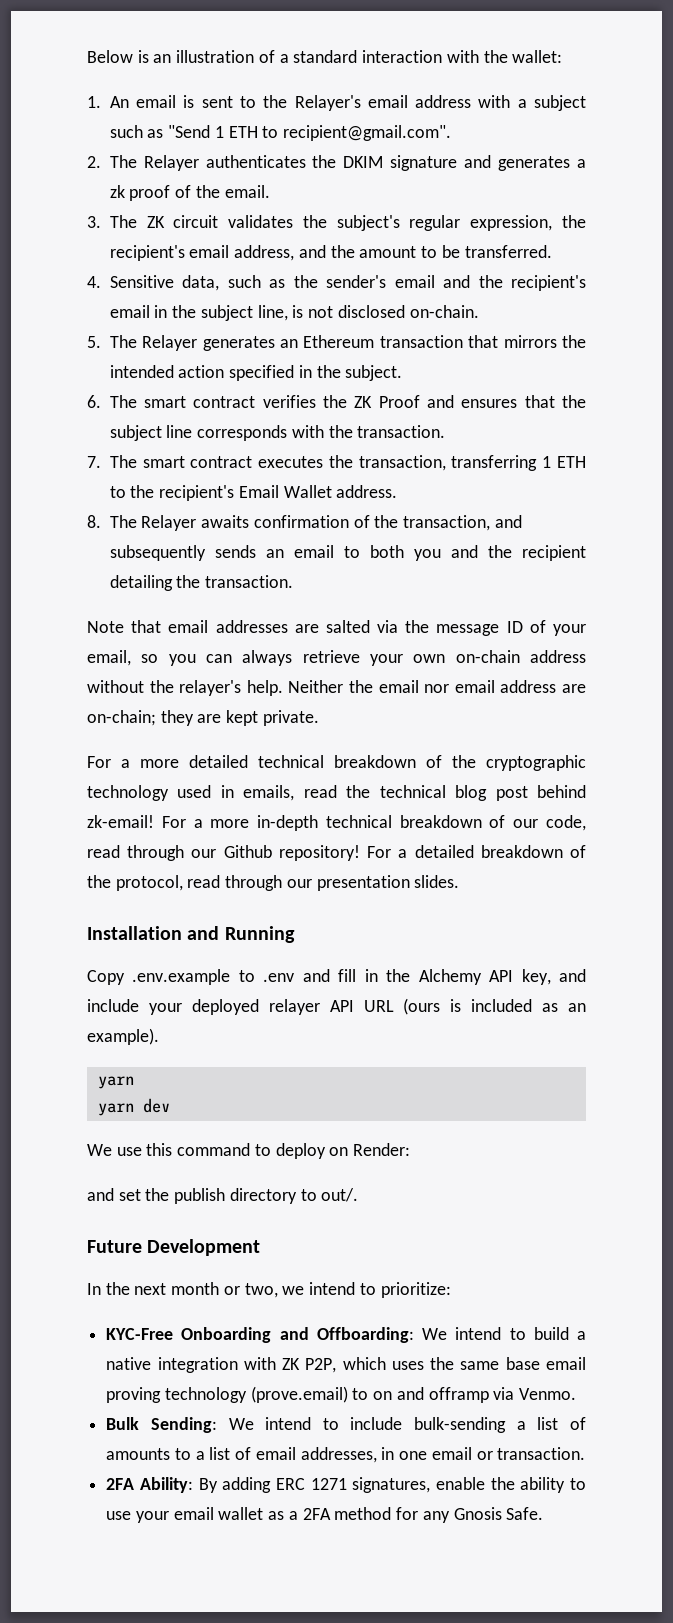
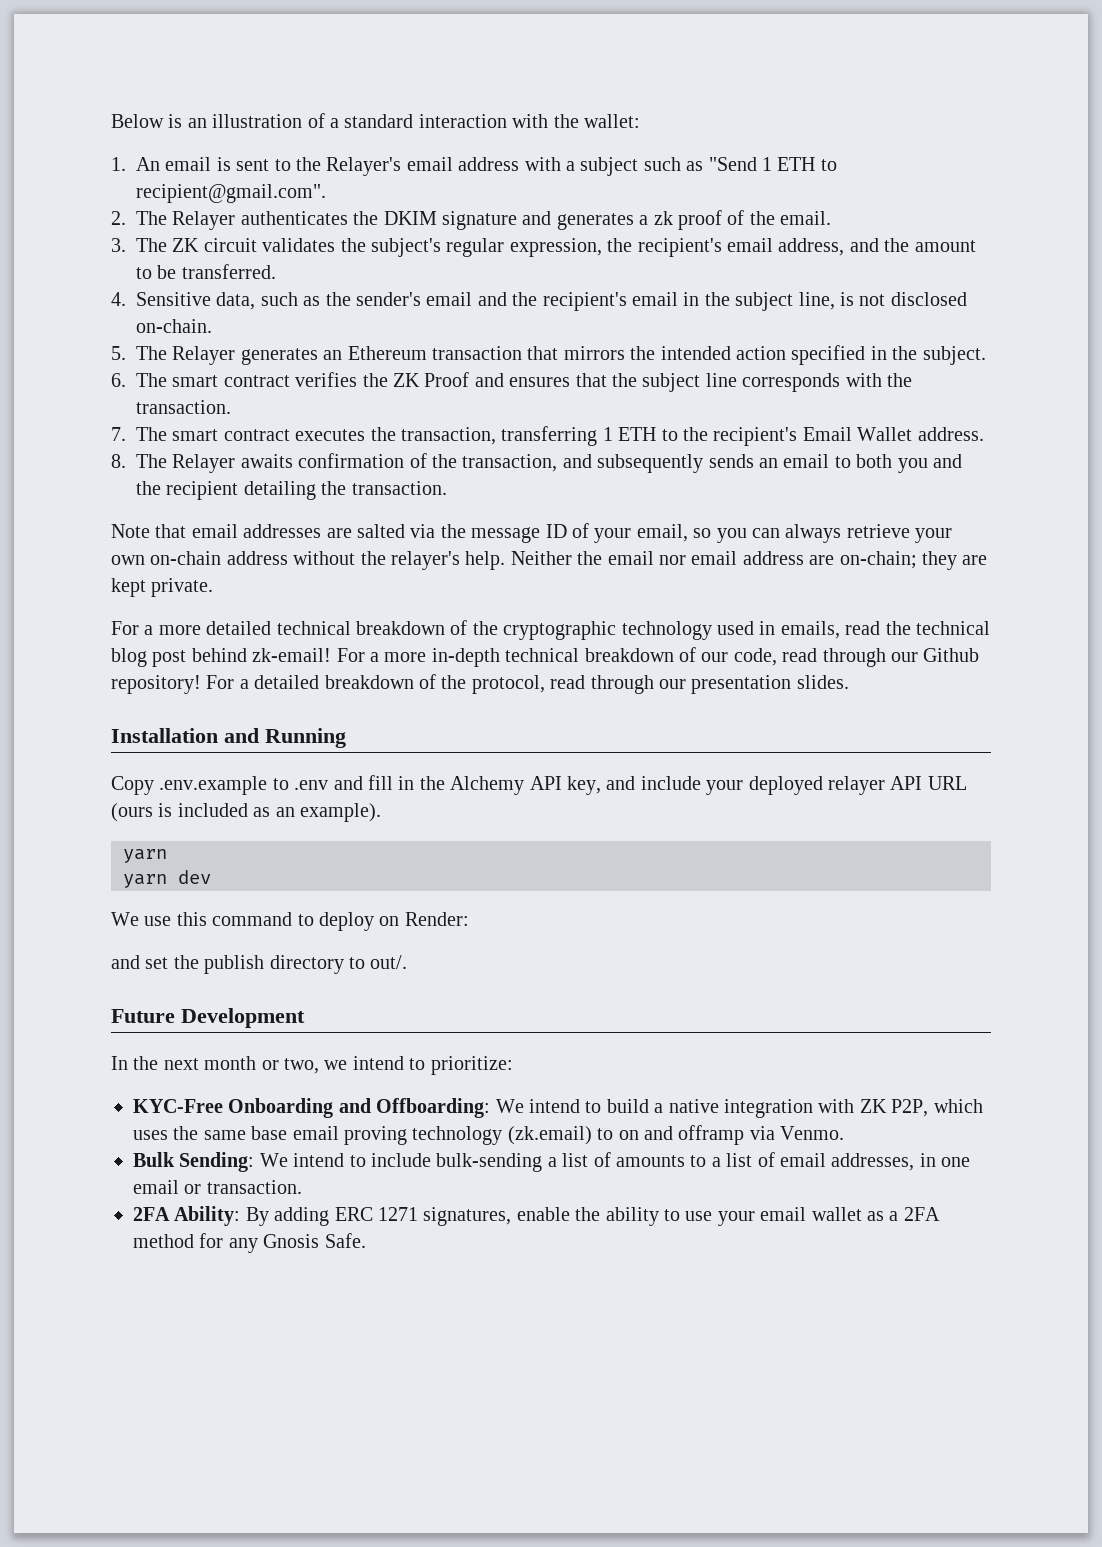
[250,1386,348,1403] (prove.email) -> [507,1126,592,1145] (zk.email)

